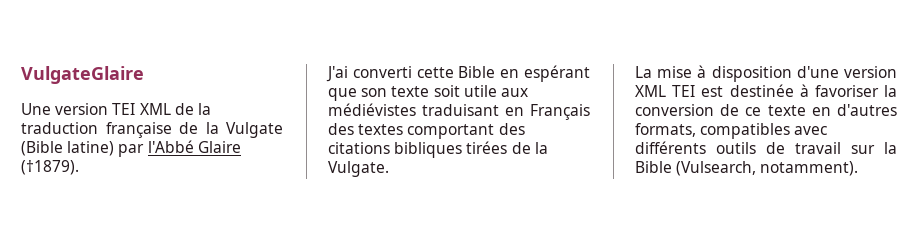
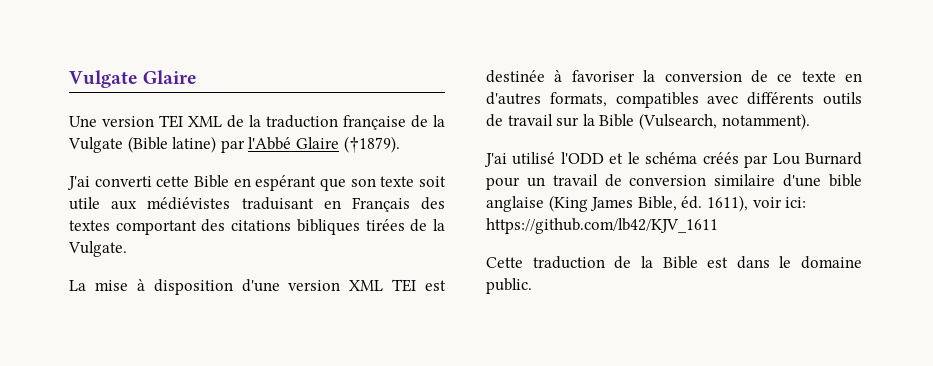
[21,66,144,84] VulgateGlaire -> [69,70,198,88] Vulgate Glaire
(859, 168) none -> [484,152,862,168] [486,174,862,190] [486,195,807,212] [486,218,718,234] [486,256,862,269] [486,278,532,294] // J'ai utilisé l'ODD et le schéma créés par Lou Burnard pour un travail de conversion similaire d'une bible anglaise (King James Bible, éd. 1611), voir ici: https://github.com/lb42/KJV_1611 // Cette traduction de la Bible est dans le domaine public.

